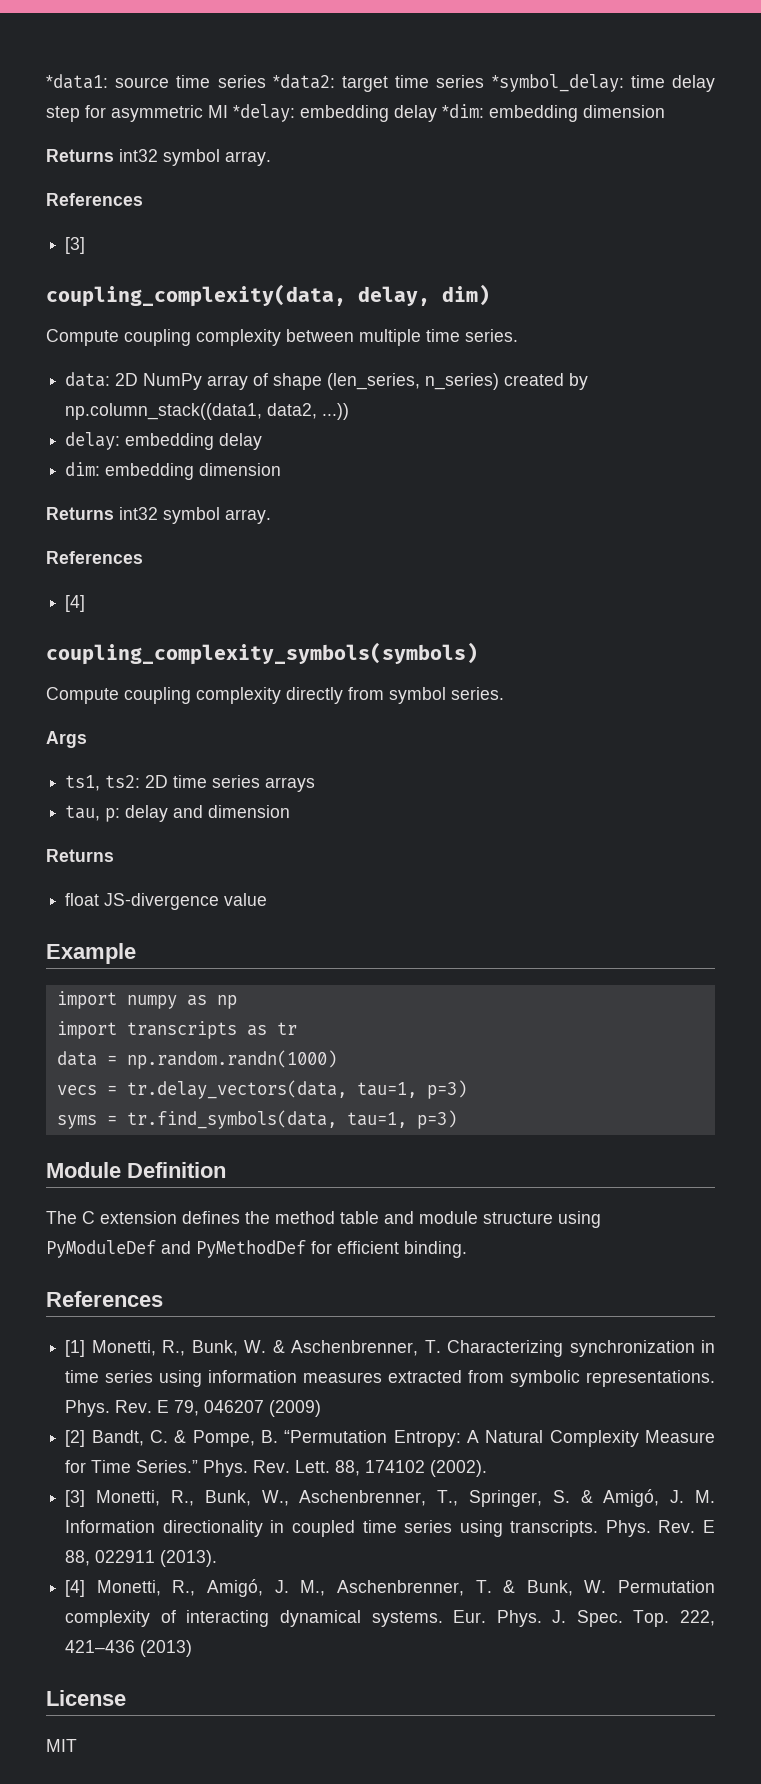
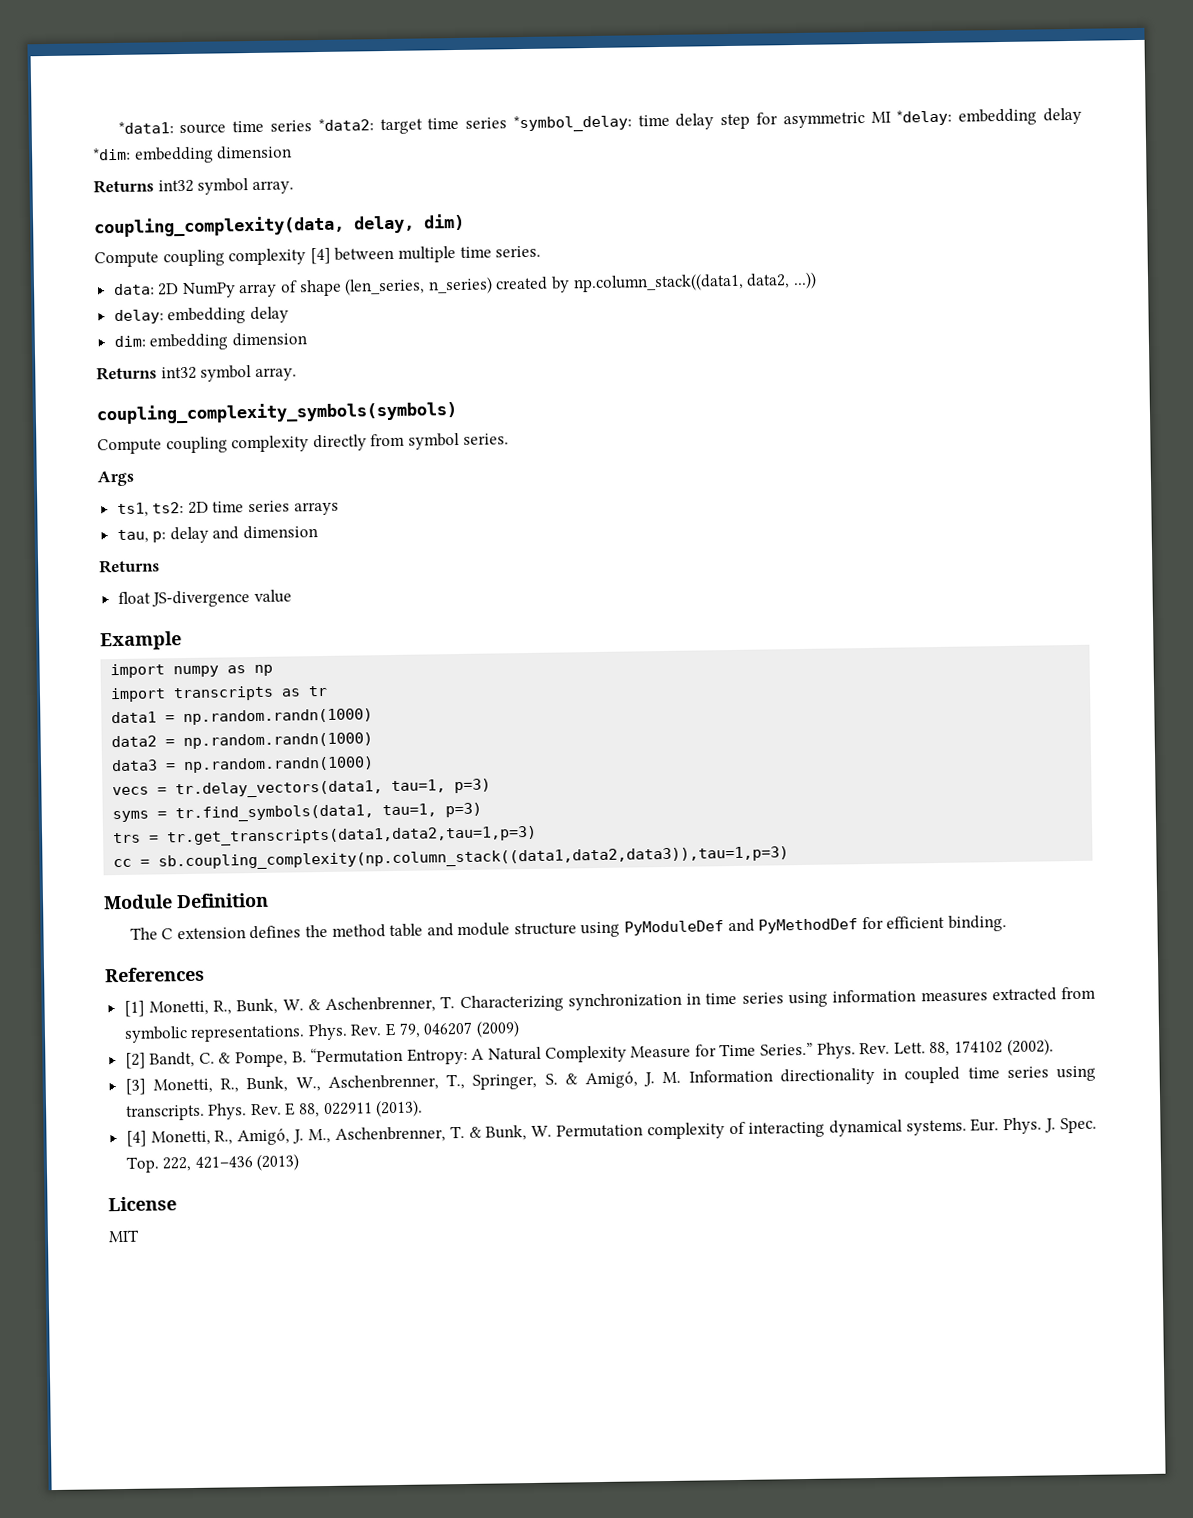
[46,193,143,206] [65,237,86,254] // References // [3] -> (294, 187) none
(281, 337) none -> [309,247,331,265] [4]
[46,551,143,564] [65,595,86,612] // References // [4] -> (297, 374) none
[56,1051,97,1066] data -> [111,708,374,726] [111,732,374,750] [111,759,159,772] data1 = np.random.randn(1000) // data2 = np.random.randn(1000) // data3
[126,1080,347,1099] tr.delay_vectors(data, -> [175,780,384,799] tr.delay_vectors(data1,
[126,1110,457,1129] tr.find_symbols(data, tau=1, p=3) -> [175,802,483,823] [113,825,538,847] [113,846,790,871] tr.find_symbols(data1, tau=1, p=3) // trs = tr.get_transcripts(data1,data2,tau=1,p=3) // cc = sb.coupling_complexity(np.column_stack((data1,data2,data3)),tau=1,p=3)

